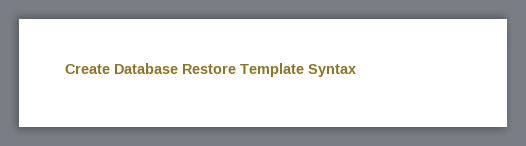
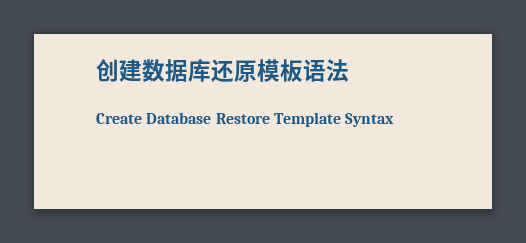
(65, 69) none -> [96,59,349,83] 创建数据库还原模板语法 //

